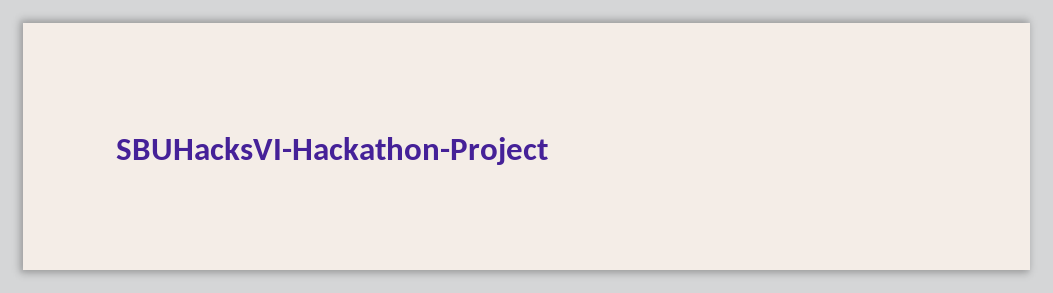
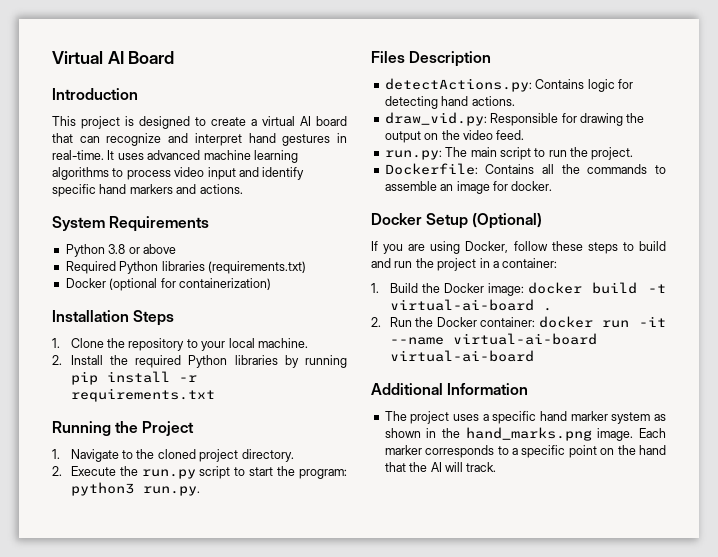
[116,137,548,165] SBUHacksVI-Hackathon-Project -> [52,51,175,64] [52,88,138,100] [52,116,347,129] [52,133,348,146] [52,150,298,163] [52,167,305,180] [52,184,243,197] [52,216,210,232] [65,244,176,257] [65,261,306,274] [65,278,271,291] [52,310,175,326] [52,338,308,351] [52,355,347,368] [70,371,197,385] [70,388,215,402] [52,421,195,436] [52,449,294,462] [52,466,347,479] [70,482,200,496] [371,51,492,67] [384,78,633,92] [384,96,515,109] [384,112,645,126] [384,130,525,143] [384,147,634,160] [384,163,666,175] [384,181,553,194] [371,213,543,229] [371,241,666,254] [371,258,558,271] [371,282,666,296] [389,299,552,311] [371,316,666,328] [389,333,597,345] [389,350,534,362] [371,383,529,395] [384,411,666,424] [384,427,666,441] [384,445,666,458] [384,462,497,472] Virtual AI Board // Introduction // This project is designed to create a virtual AI board that can recognize and interpret hand gestures in real-time. It uses advanced machine learning algorithms to process video input and identify specific hand markers and actions. // System Requirements // Python 3.8 or above // Required Python libraries (requirements.txt) // Docker (optional for containerization) // Installation Steps // 1. Clone the repository to your local machine. // 2. Install the required Python libraries by running pip install -r requirements.txt // Running the Project // 1. Navigate to the cloned project directory. // 2. Execute the run.py script to start the program: python3 run.py. // Files Description // detectActions.py: Contains logic for detecting hand actions. // draw_vid.py: Responsible for drawing the output on the video feed. // run.py: The main script to run the project. // Dockerfile: Contains all the commands to assemble an image for docker. // Docker Setup (Optional) // If you are using Docker, follow these steps to build and run the project in a container: // 1. Build the Docker image: docker build -t virtual-ai-board . // 2. Run the Docker container: docker run -it --name virtual-ai-board virtual-ai-board // Additional Information // The project uses a specific hand marker system as shown in the hand_marks.png image. Each marker corresponds to a specific point on the hand that the AI will track.

